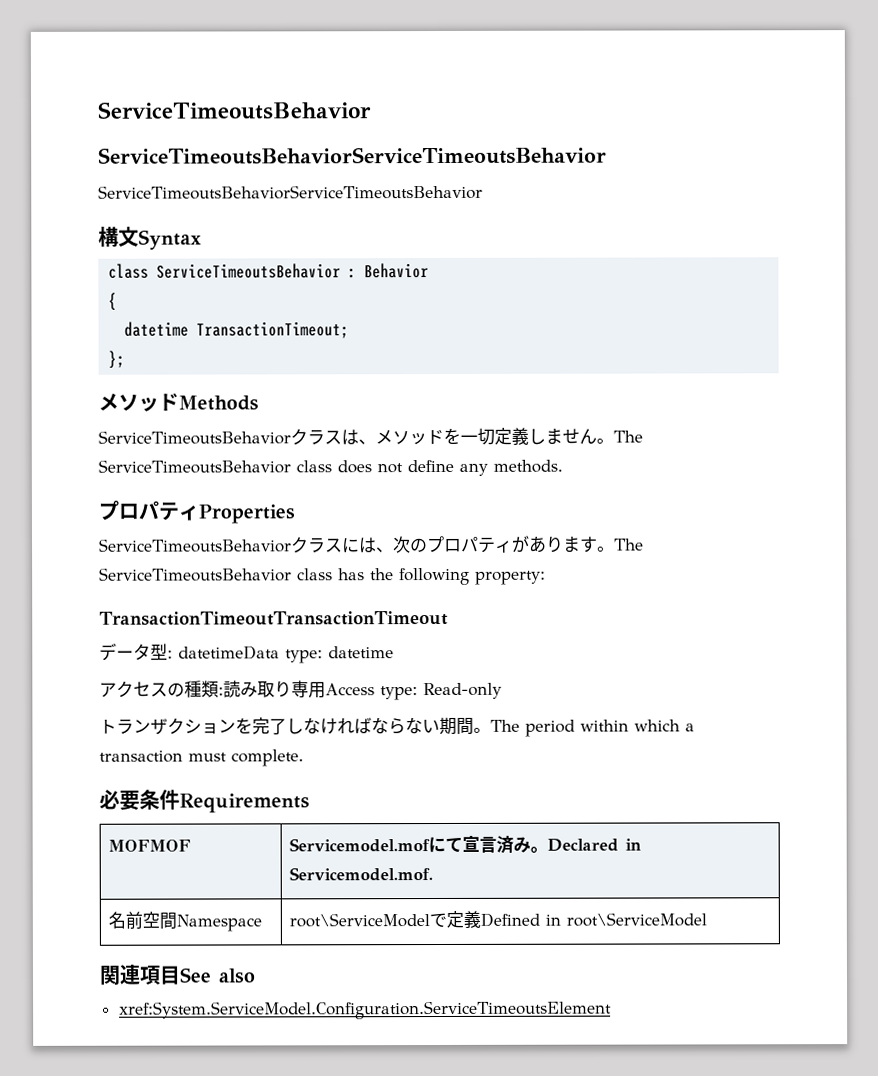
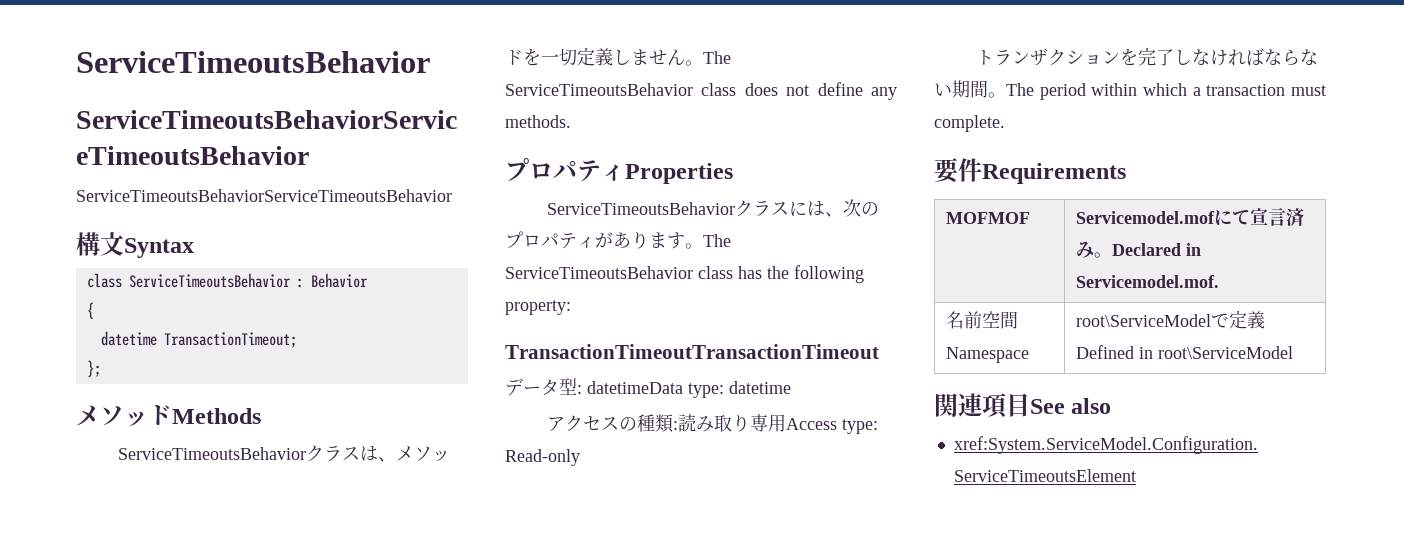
[99,789,160,811] 必要条 -> [934,158,959,183] 要

